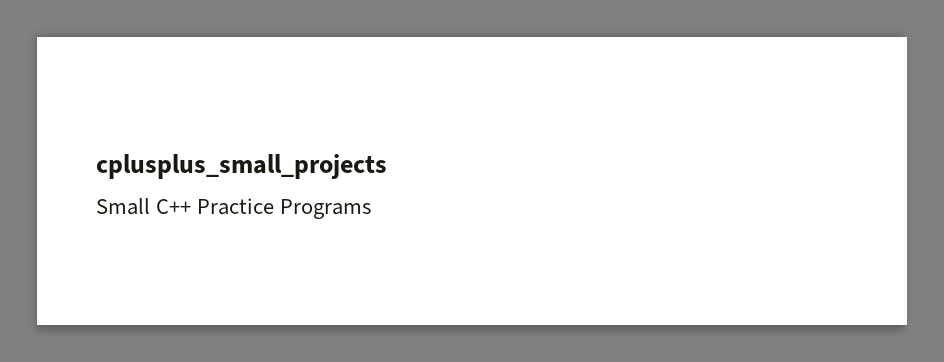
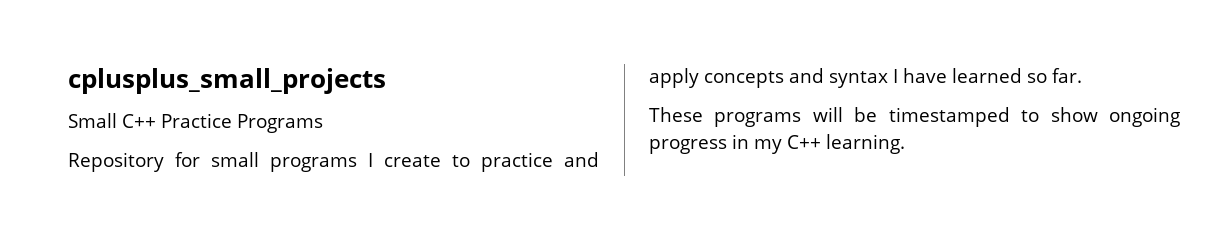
(372, 209) none -> [68,152,599,172] [649,68,1082,88] [649,107,1180,127] [649,134,905,154] // Repository for small programs I create to practice and apply concepts and syntax I have learned so far. // These programs will be timestamped to show ongoing progress in my C++ learning.

